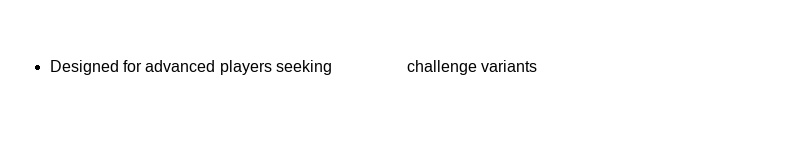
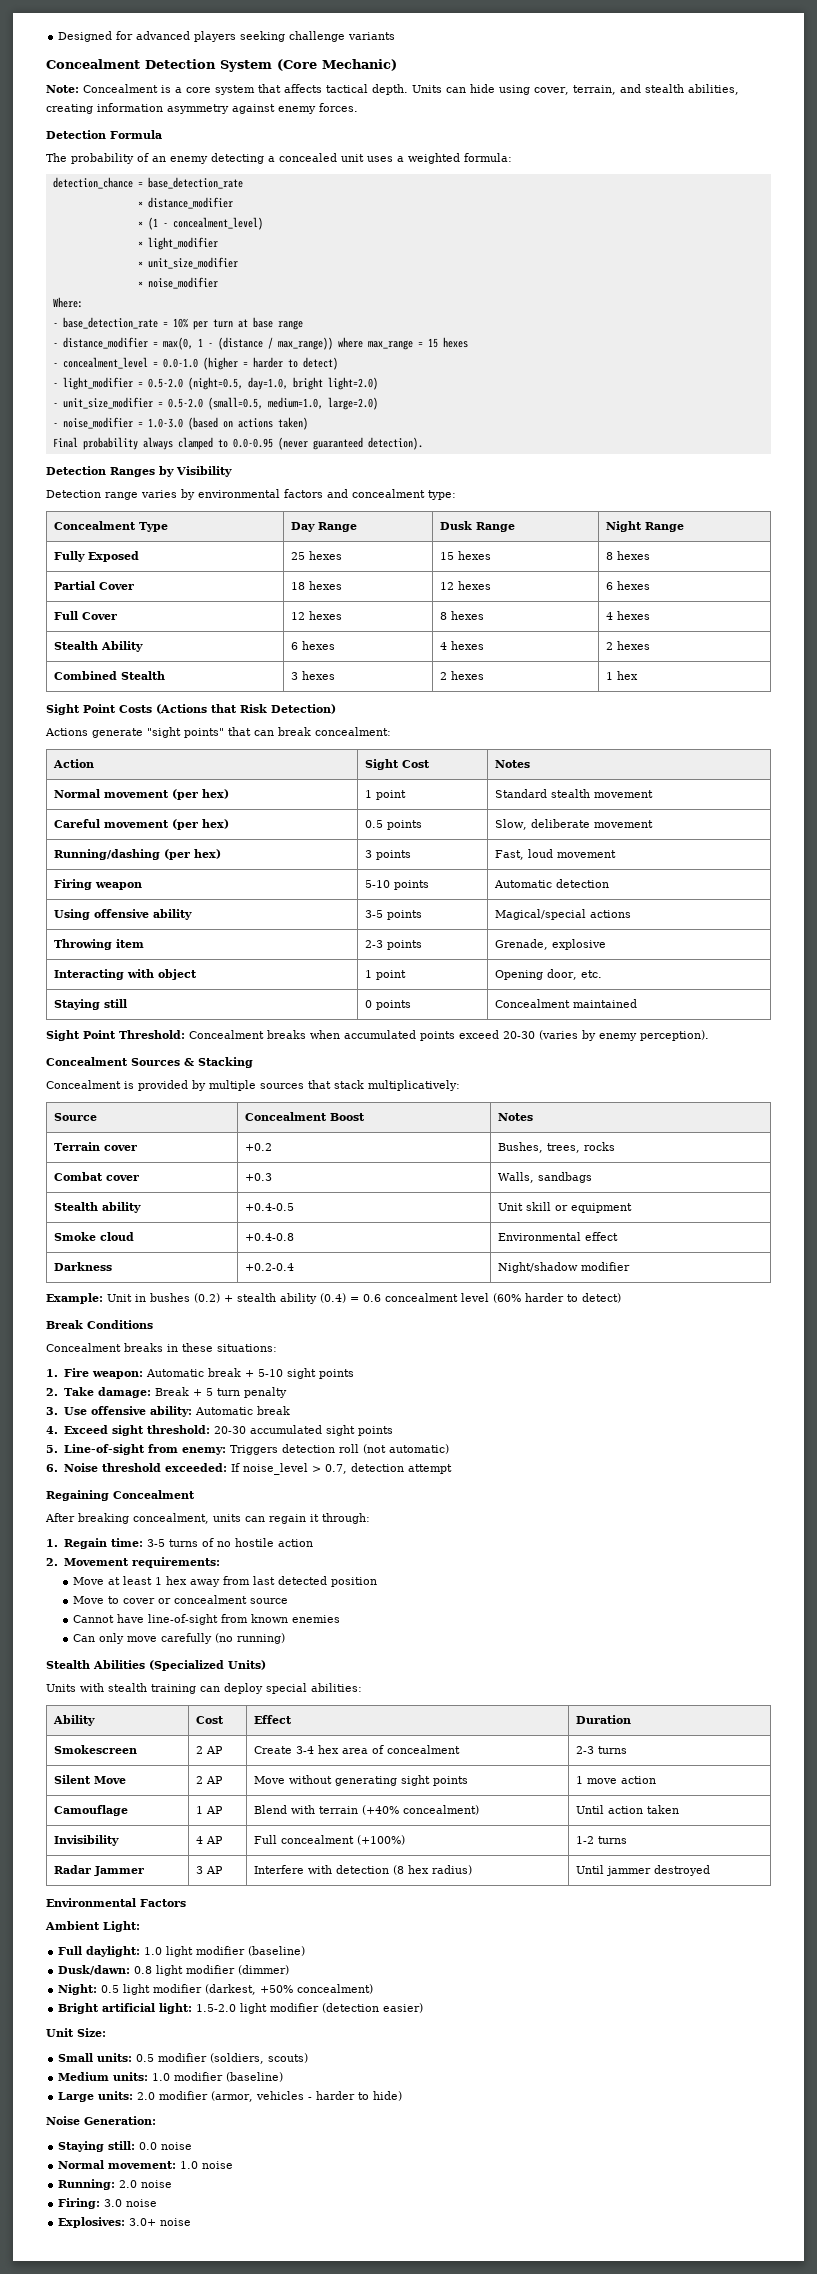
(537, 66) none -> [46,59,397,72] [46,84,739,95] [46,103,358,114] [46,130,162,139] [46,153,512,164] [52,177,243,189] [137,197,233,209] [137,217,263,230] [137,237,218,250] [137,257,238,269] [137,277,218,289] [52,297,83,308] [52,317,303,330] [52,337,468,350] [52,357,338,370] [52,377,378,390] [52,397,378,410] [52,417,308,430] [52,437,423,450] [46,466,232,477] [46,489,456,500] [53,521,168,532] [290,522,357,532] [439,521,515,532] [605,521,684,532] [53,551,139,562] [290,551,342,560] [439,551,491,560] [605,551,650,560] [53,581,134,590] [290,581,342,590] [439,581,491,590] [605,581,650,590] [53,611,117,620] [290,611,342,620] [439,611,484,620] [605,611,650,620] [53,641,143,652] [290,641,335,650] [439,641,484,650] [605,641,650,650] [53,671,165,680] [290,671,335,680] [439,671,484,680] [605,671,638,680] [46,704,336,715] [45,727,391,738] [52,759,94,768] [364,759,430,770] [494,760,530,768] [53,789,229,800] [364,790,406,800] [494,789,653,798] [53,819,229,830] [364,820,422,830] [494,819,653,830] [53,849,221,860] [364,850,411,860] [494,849,616,860] [53,879,142,890] [364,880,429,890] [493,879,609,888] [53,909,192,920] [364,910,422,920] [494,909,631,920] [53,939,144,950] [364,940,422,950] [494,939,606,950] [53,969,197,980] [364,970,406,980] [494,969,602,980] [53,999,127,1010] [364,1000,411,1010] [494,999,637,1008] [46,1030,709,1041] [46,1057,253,1068] [46,1080,460,1091] [53,1113,97,1121] [244,1112,365,1121] [497,1113,533,1121] [53,1142,137,1151] [244,1143,272,1151] [497,1142,615,1153] [53,1172,139,1181] [244,1173,272,1181] [497,1172,592,1183] [53,1202,141,1213] [244,1203,294,1211] [497,1202,632,1213] [53,1232,134,1241] [244,1233,294,1241] [497,1232,618,1241] [53,1262,112,1271] [244,1263,294,1271] [497,1262,630,1273] [46,1293,621,1304] [46,1320,153,1329] [46,1343,277,1352] [46,1368,354,1379] [46,1387,287,1398] [46,1406,290,1417] [46,1425,393,1436] [46,1444,449,1455] [46,1463,452,1475] [46,1490,195,1501] [45,1513,370,1524] [46,1538,313,1549] [46,1557,220,1568] [73,1576,378,1587] [73,1595,289,1604] [73,1614,341,1625] [73,1633,286,1644] [46,1660,266,1671] [46,1683,362,1694] [52,1715,95,1726] [195,1716,224,1724] [253,1715,292,1724] [575,1715,631,1724] [53,1745,137,1754] [195,1746,223,1754] [253,1745,460,1754] [575,1746,627,1754] [53,1775,126,1784] [195,1776,223,1784] [253,1775,468,1786] [575,1776,656,1784] [53,1805,128,1816] [195,1806,223,1814] [253,1805,479,1815] [575,1805,679,1814] [53,1835,119,1846] [195,1836,223,1844] [253,1835,405,1845] [575,1836,627,1844] [53,1865,144,1876] [195,1866,223,1874] [253,1865,472,1875] [575,1865,710,1876] [46,1898,186,1907] [45,1921,140,1932] [58,1946,306,1957] [58,1965,290,1976] [58,1984,374,1995] [58,2003,424,2014] [46,2028,106,2037] [58,2053,309,2064] [58,2072,284,2082] [58,2091,403,2102] [46,2116,156,2125] [58,2141,193,2152] [58,2160,234,2169] [58,2179,173,2190] [58,2198,158,2209] [58,2217,192,2228] // Concealment Detection System (Core Mechanic) // Note: Concealment is a core system that affects tactical depth. Units can hide using cover, terrain, and stealth abilities, creating information asymmetry against enemy forces. // Detection Formula // The probability of an enemy detecting a concealed unit uses a weighted formula: // detection_chance = base_detection_rate // × distance_modifier // × (1 - concealment_level) // × light_modifier // × unit_size_modifier // × noise_modifier // Where: // - base_detection_rate = 10% per turn at base range // - distance_modifier = max(0, 1 - (distance / max_range)) where max_range = 15 hexes // - concealment_level = 0.0-1.0 (higher = harder to detect) // - light_modifier = 0.5-2.0 (night=0.5, day=1.0, bright light=2.0) // - unit_size_modifier = 0.5-2.0 (small=0.5, medium=1.0, large=2.0) // - noise_modifier = 1.0-3.0 (based on actions taken) // Final probability always clamped to 0.0-0.95 (never guaranteed detection). // Detection Ranges by Visibility // Detection range varies by environmental factors and concealment type: // Concealment Type | Day Range | Dusk Range | Night Range // Fully Exposed | 25 hexes | 15 hexes | 8 hexes // Partial Cover | 18 hexes | 12 hexes | 6 hexes // Full Cover | 12 hexes | 8 hexes | 4 hexes // Stealth Ability | 6 hexes | 4 hexes | 2 hexes // Combined Stealth | 3 hexes | 2 hexes | 1 hex // Sight Point Costs (Actions that Risk Detection) // Actions generate "sight points" that can break concealment: // Action | Sight Cost | Notes // Normal movement (per hex) | 1 point | Standard stealth movement // Careful movement (per hex) | 0.5 points | Slow, deliberate movement // Running/dashing (per hex) | 3 points | Fast, loud movement // Firing weapon | 5-10 points | Automatic detection // Using offensive ability | 3-5 points | Magical/special actions // Throwing item | 2-3 points | Grenade, explosive // Interacting with object | 1 point | Opening door, etc. // Staying still | 0 points | Concealment maintained // Sight Point Threshold: Concealment breaks when accumulated points exceed 20-30 (varies by enemy perception). // Concealment Sources & Stacking // Concealment is provided by multiple sources that stack multiplicatively: // Source | Concealment Boost | Notes // Terrain cover | +0.2 | Bushes, trees, rocks // Combat cover | +0.3 | Walls, sandbags // Stealth ability | +0.4-0.5 | Unit skill or equipment // Smoke cloud | +0.4-0.8 | Environmental effect // Darkness | +0.2-0.4 | Night/shadow modifier // Example: Unit in bushes (0.2) + stealth ability (0.4) = 0.6 concealment level (60% harder to detect) // Break Conditions // Concealment breaks in these situations: // 1. Fire weapon: Automatic break + 5-10 sight points // 2. Take damage: Break + 5 turn penalty // 3. Use offensive ability: Automatic break // 4. Exceed sight threshold: 20-30 accumulated sight points // 5. Line-of-sight from enemy: Triggers detection roll (not automatic) // 6. Noise threshold exceeded: If noise_level > 0.7, detection attempt // Regaining Concealment // After breaking concealment, units can regain it through: // 1. Regain time: 3-5 turns of no hostile action // 2. Movement requirements: // Move at least 1 hex away from last detected position // Move to cover or concealment source // Cannot have line-of-sight from known enemies // Can only move carefully (no running) // Stealth Abilities (Specialized Units) // Units with stealth training can deploy special abilities: // Ability | Cost | Effect | Duration // Smokescreen | 2 AP | Create 3-4 hex area of concealment | 2-3 turns // Silent Move | 2 AP | Move without generating sight points | 1 move action // Camouflage | 1 AP | Blend with terrain (+40% concealment) | Until action taken // Invisibility | 4 AP | Full concealment (+100%) | 1-2 turns // Radar Jammer | 3 AP | Interfere with detection (8 hex radius) | Until jammer destroyed // Environmental Factors // Ambient Light: // Full daylight: 1.0 light modifier (baseline) // Dusk/dawn: 0.8 light modifier (dimmer) // Night: 0.5 light modifier (darkest, +50% concealment) // Bright artificial light: 1.5-2.0 light modifier (detection easier) // Unit Size: // Small units: 0.5 modifier (soldiers, scouts) // Medium units: 1.0 modifier (baseline) // Large units: 2.0 modifier (armor, vehicles - harder to hide) // Noise Generation: // Staying still: 0.0 noise // Normal movement: 1.0 noise // Running: 2.0 noise // Firing: 3.0 noise // Explosives: 3.0+ noise

